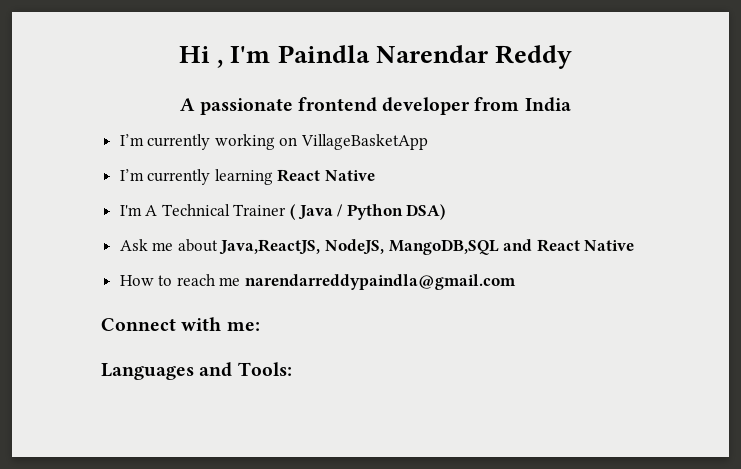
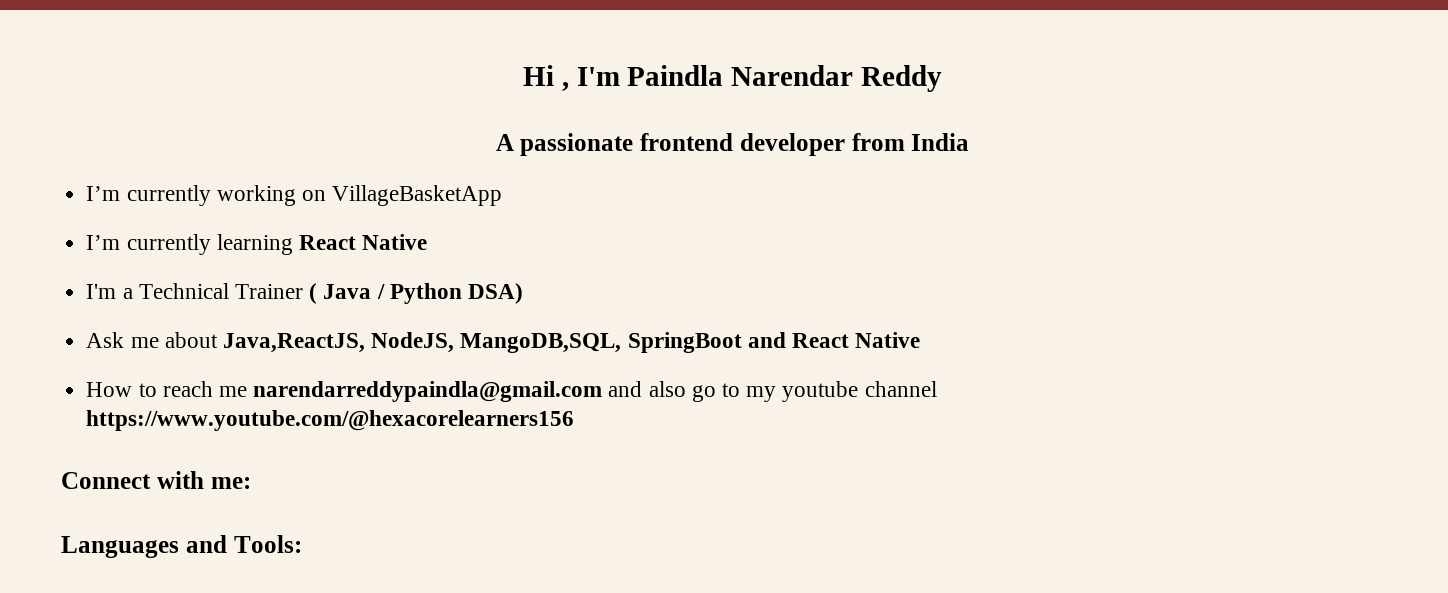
[145,205,158,216] A -> [122,288,133,299] a
[388,239,499,255] MangoDB,SQL -> [460,332,742,353] MangoDB,SQL, SpringBoot
(517, 282) none -> [608,381,937,402] [86,410,575,431] and also go to my youtube channel https://www.youtube.com/@hexacorelearners156

